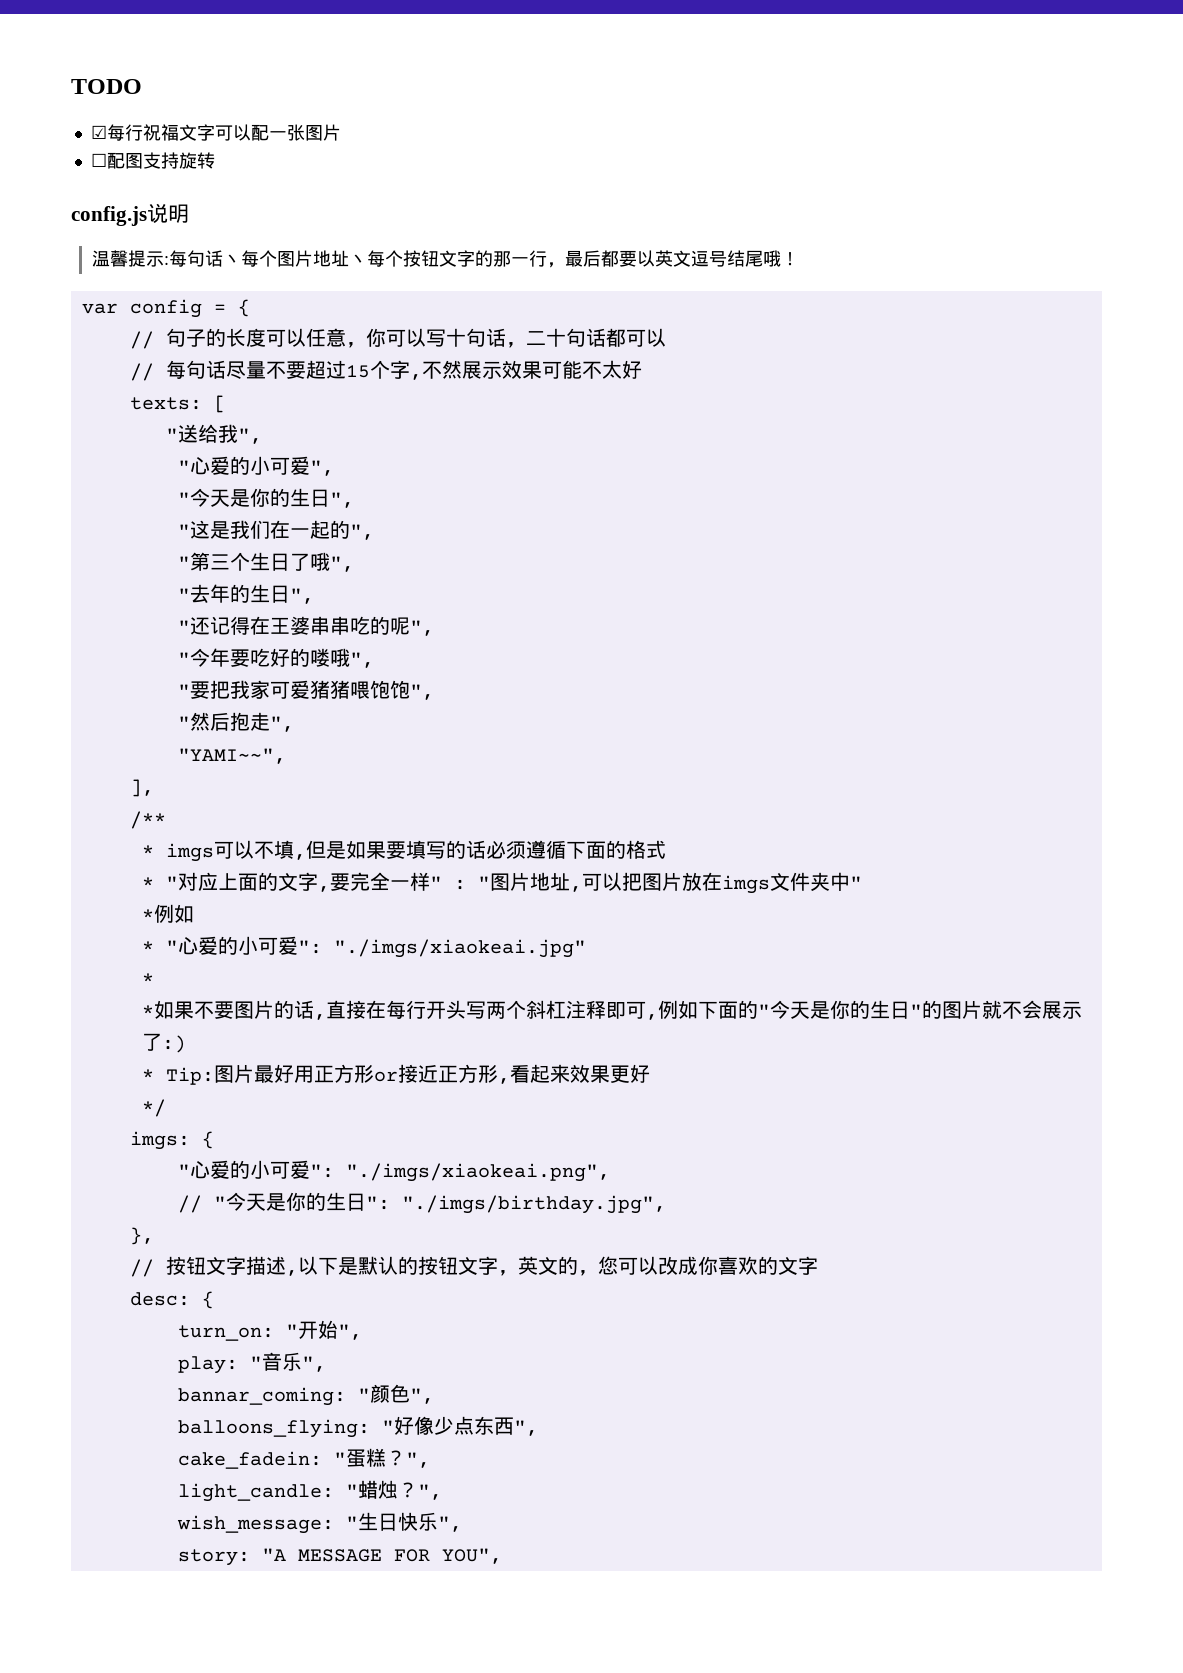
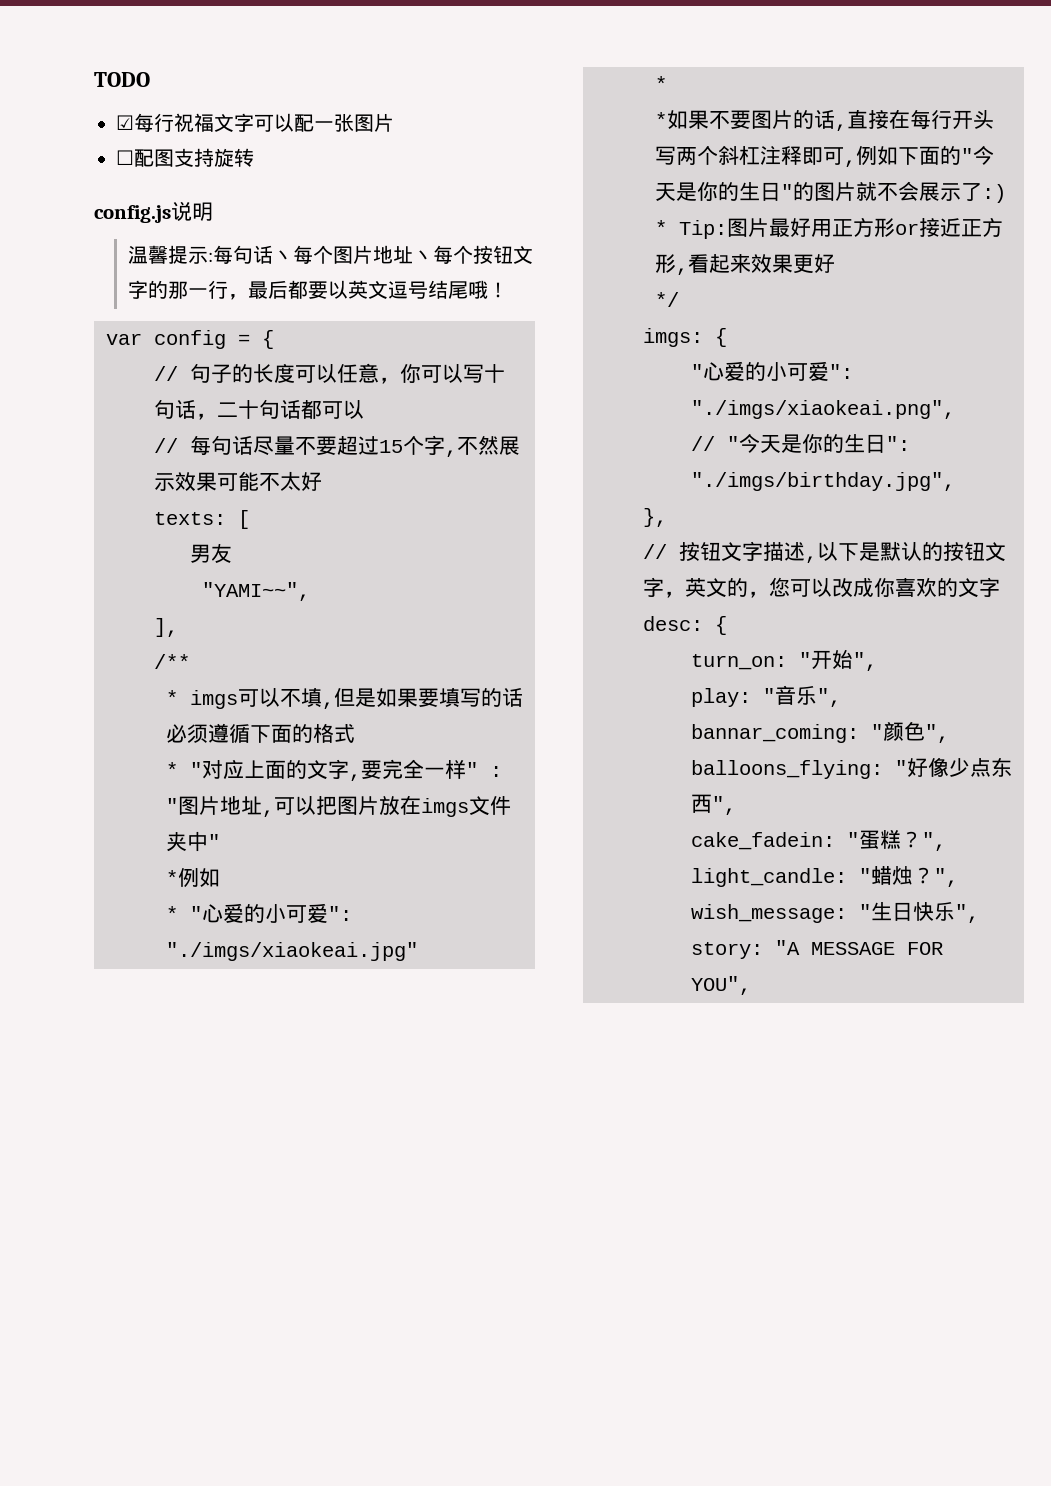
[165,424,262,444] [177,456,334,476] [177,488,354,508] [177,520,374,540] [177,552,354,572] [177,584,314,604] [177,616,434,636] [177,648,374,668] [177,680,434,700] [177,712,294,732] "送给我", // "心爱的小可爱", // "今天是你的生日", // "这是我们在一起的", // "第三个生日了哦", // "去年的生日", // "还记得在王婆串串吃的呢", // "今年要吃好的喽哦", // "要把我家可爱猪猪喂饱饱", // "然后抱走", -> [190,543,232,563] 男友

